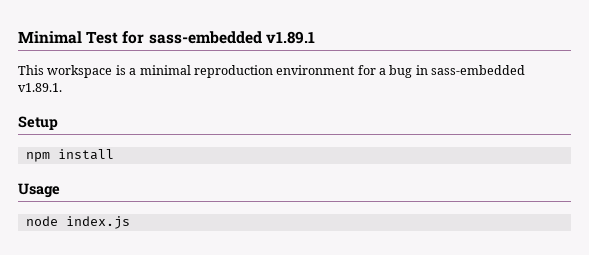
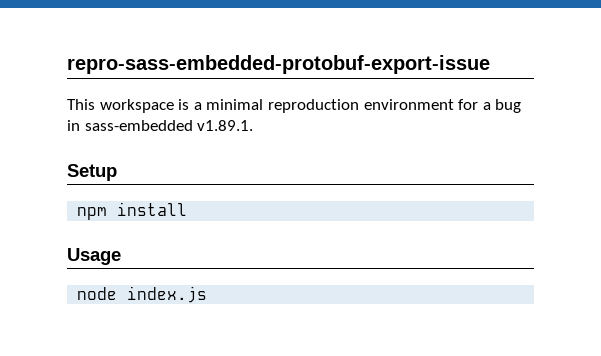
[18,31,315,44] Minimal Test for sass-embedded v1.89.1 -> [67,55,490,74] repro-sass-embedded-protobuf-export-issue

